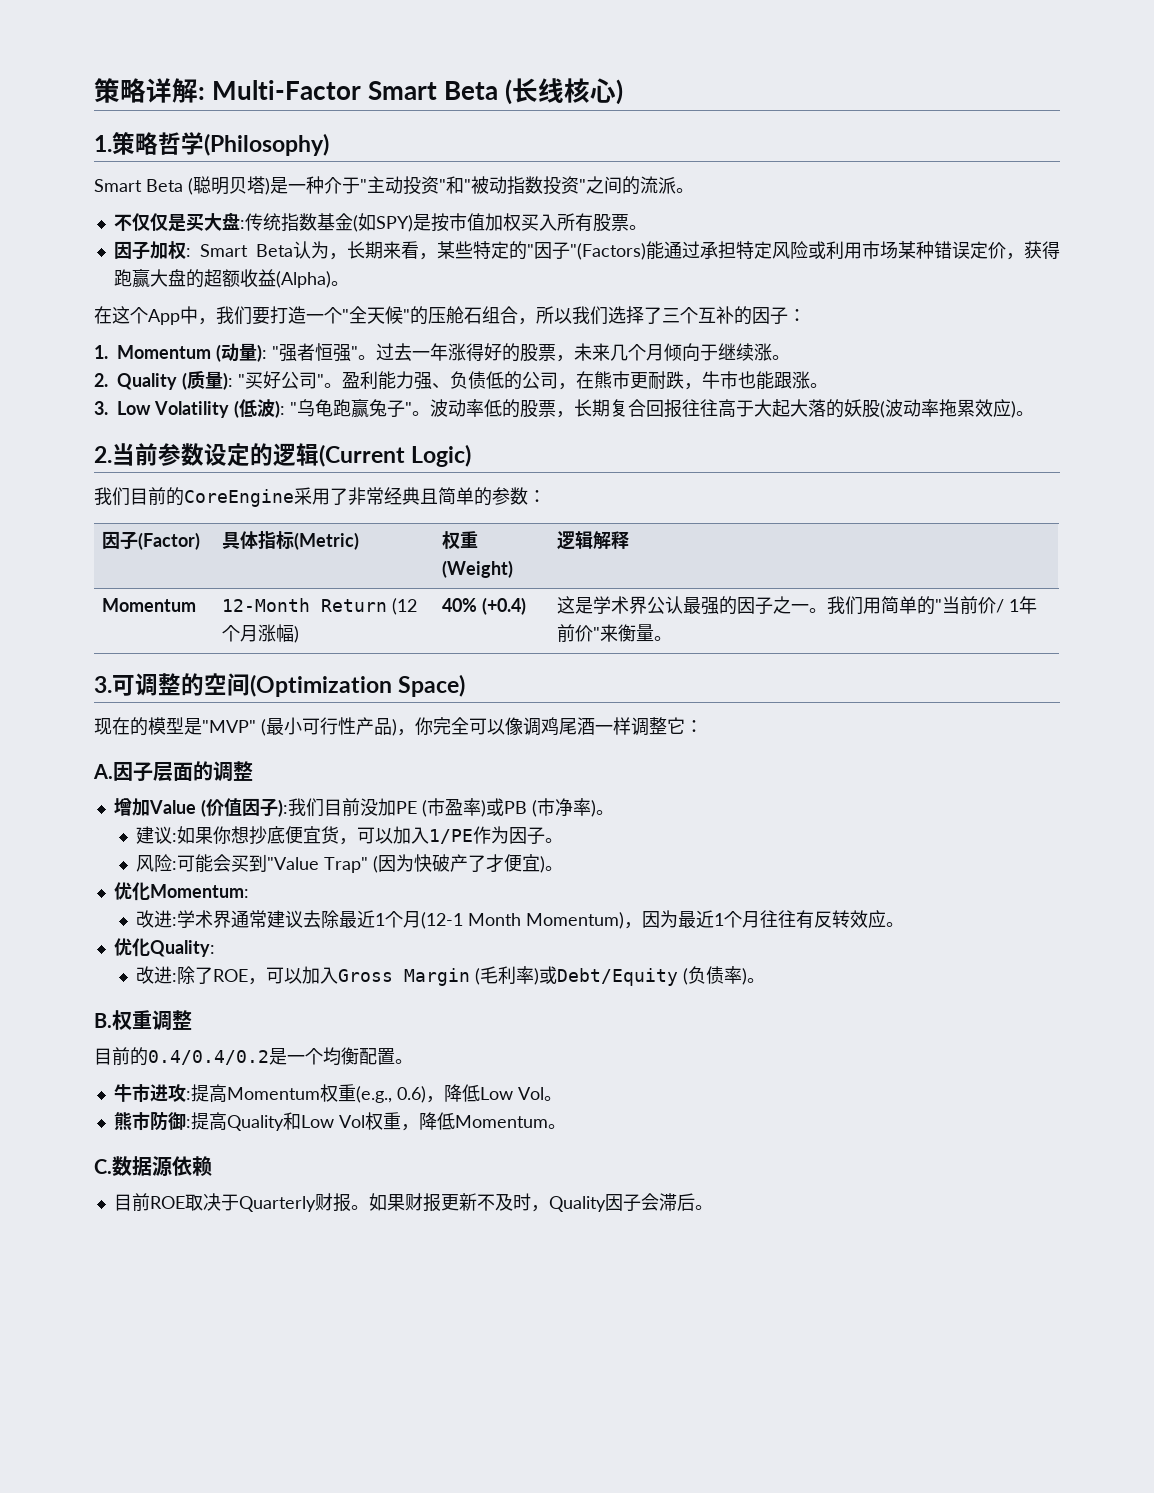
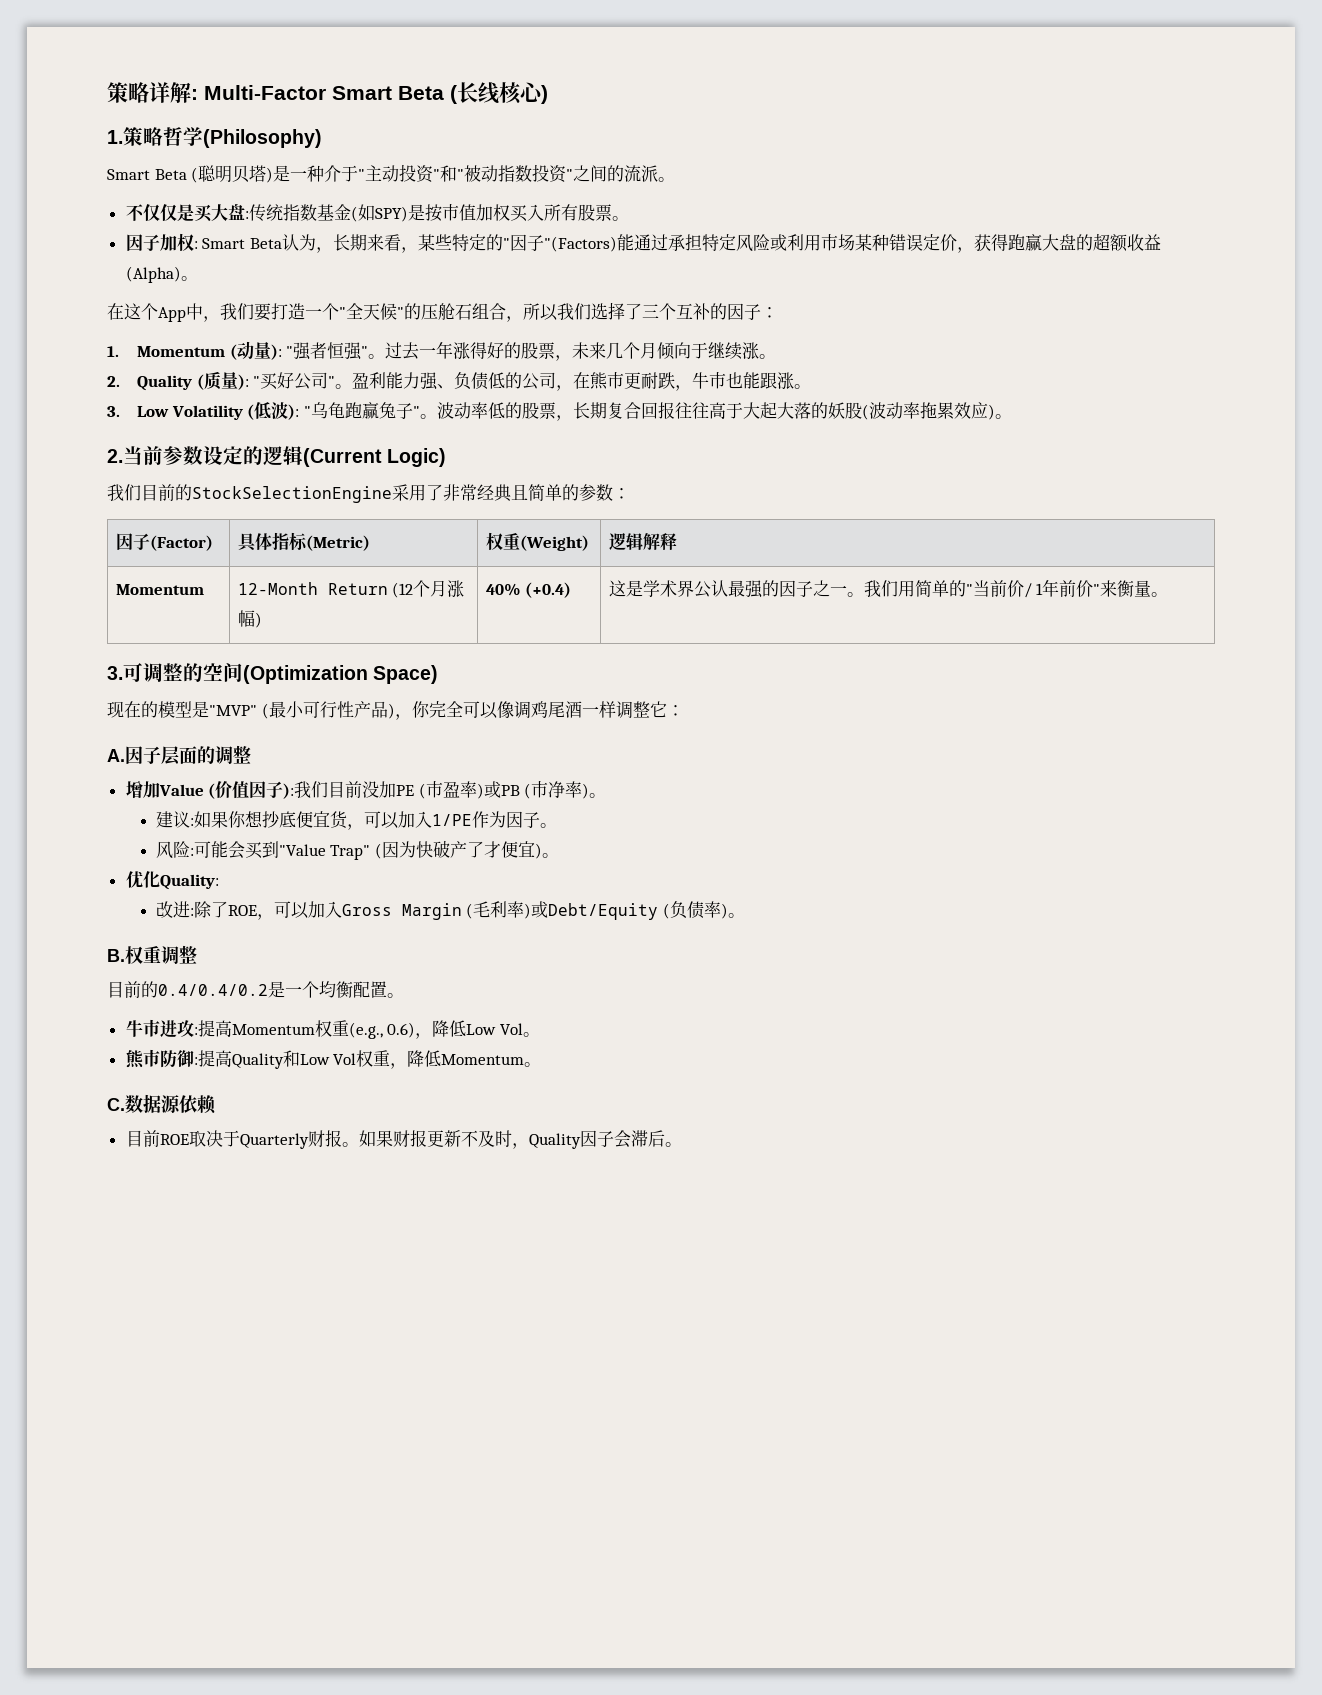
[184,489,294,507] CoreEngine -> [192,486,392,503] StockSelectionEngine
[113,882,249,901] [135,910,904,929] // 优化Momentum: // 改进:学术界通常建议去除最近1个月(12-1 Month Momentum)，因为最近1个月往往有反转效应。 -> (560, 855) none

